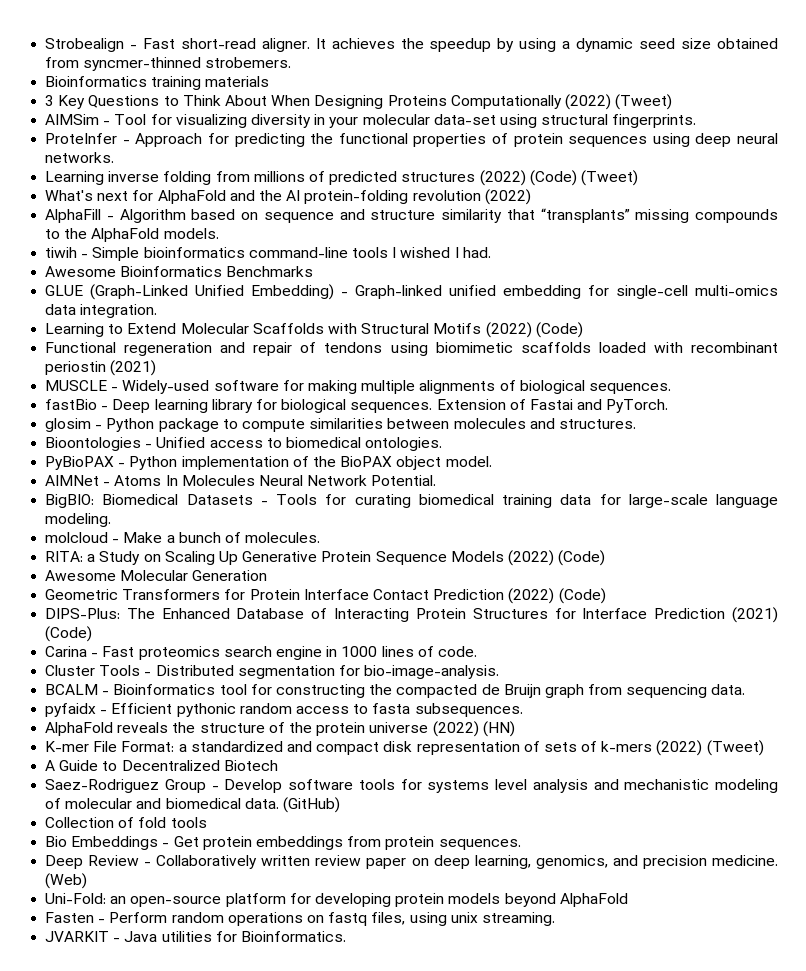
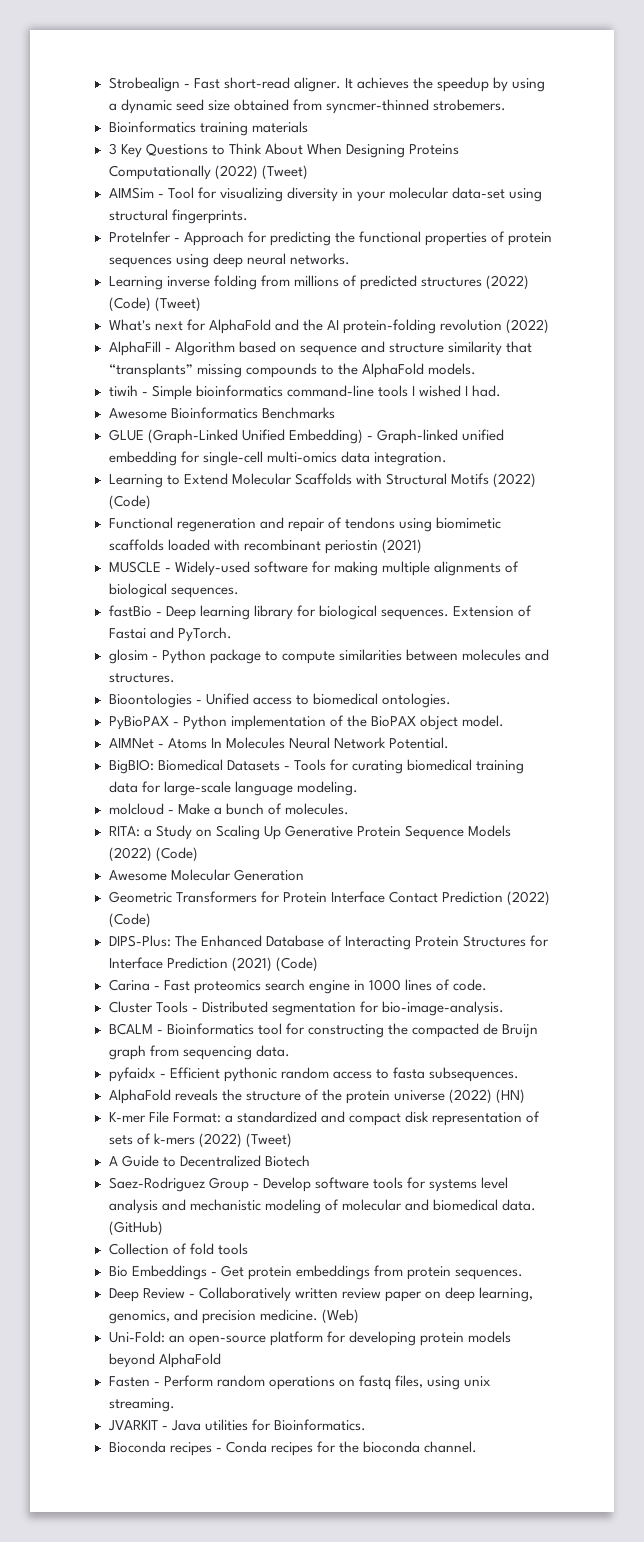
(346, 936) none -> [108,1441,477,1456] // Bioconda recipes - Conda recipes for the bioconda channel.

